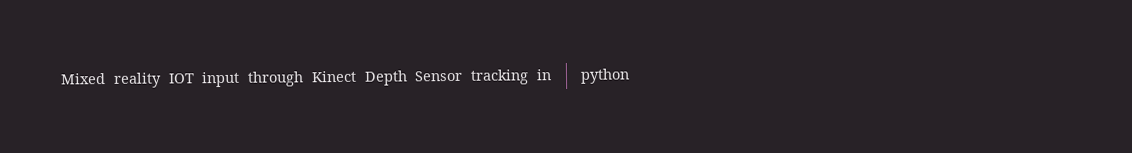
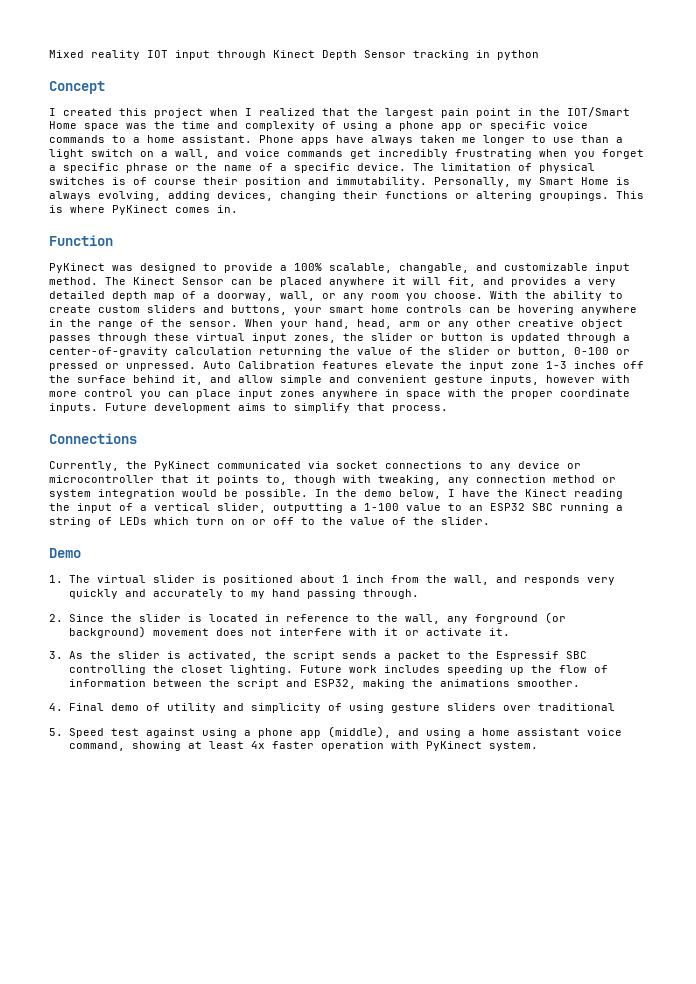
(630, 76) none -> [49,81,105,94] [49,107,630,118] [49,121,588,131] [49,135,623,145] [49,149,644,159] [49,163,595,173] [49,177,630,187] [49,191,644,201] [49,205,238,215] [49,235,113,246] [49,263,630,273] [49,277,616,287] [49,291,623,301] [49,305,637,315] [49,319,623,329] [49,333,630,343] [49,347,630,357] [49,361,644,371] [49,375,630,385] [49,389,630,399] [49,403,448,413] [49,433,137,444] [49,461,581,471] [49,475,616,485] [49,489,623,499] [49,503,623,513] [49,517,490,527] [49,548,81,558] [49,575,615,585] [68,589,419,599] [49,612,566,624] [68,626,510,638] [49,651,587,661] [68,665,608,675] [68,679,580,689] [49,703,615,713] [49,726,622,738] [68,741,538,751] // Concept // I created this project when I realized that the largest pain point in the IOT/Smart Home space was the time and complexity of using a phone app or specific voice commands to a home assistant. Phone apps have always taken me longer to use than a light switch on a wall, and voice commands get incredibly frustrating when you forget a specific phrase or the name of a specific device. The limitation of physical switches is of course their position and immutability. Personally, my Smart Home is always evolving, adding devices, changing their functions or altering groupings. This is where PyKinect comes in. // Function // PyKinect was designed to provide a 100% scalable, changable, and customizable input method. The Kinect Sensor can be placed anywhere it will fit, and provides a very detailed depth map of a doorway, wall, or any room you choose. With the ability to create custom sliders and buttons, your smart home controls can be hovering anywhere in the range of the sensor. When your hand, head, arm or any other creative object passes through these virtual input zones, the slider or button is updated through a center-of-gravity calculation returning the value of the slider or button, 0-100 or pressed or unpressed. Auto Calibration features elevate the input zone 1-3 inches off the surface behind it, and allow simple and convenient gesture inputs, however with more control you can place input zones anywhere in space with the proper coordinate inputs. Future development aims to simplify that process. // Connections // Currently, the PyKinect communicated via socket connections to any device or microcontroller that it points to, though with tweaking, any connection method or system integration would be possible. In the demo below, I have the Kinect reading the input of a vertical slider, outputting a 1-100 value to an ESP32 SBC running a string of LEDs which turn on or off to the value of the slider. // Demo // 1. The virtual slider is positioned about 1 inch from the wall, and responds very quickly and accurately to my hand passing through. // 2. Since the slider is located in reference to the wall, any forground (or background) movement does not interfere with it or activate it. // 3. As the slider is activated, the script sends a packet to the Espressif SBC controlling the closet lighting. Future work includes speeding up the flow of information between the script and ESP32, making the animations smoother. // 4. Final demo of utility and simplicity of using gesture sliders over traditional // 5. Speed test against using a phone app (middle), and using a home assistant voice command, showing at least 4x faster operation with PyKinect system.

